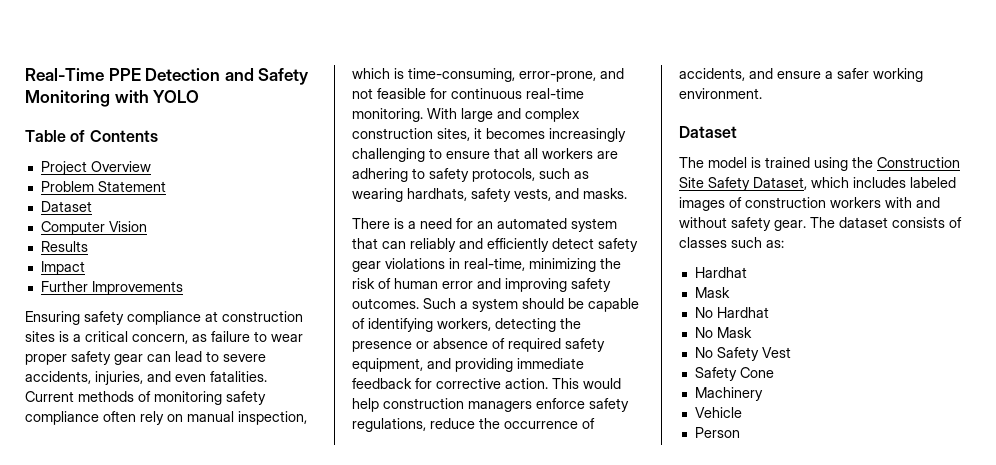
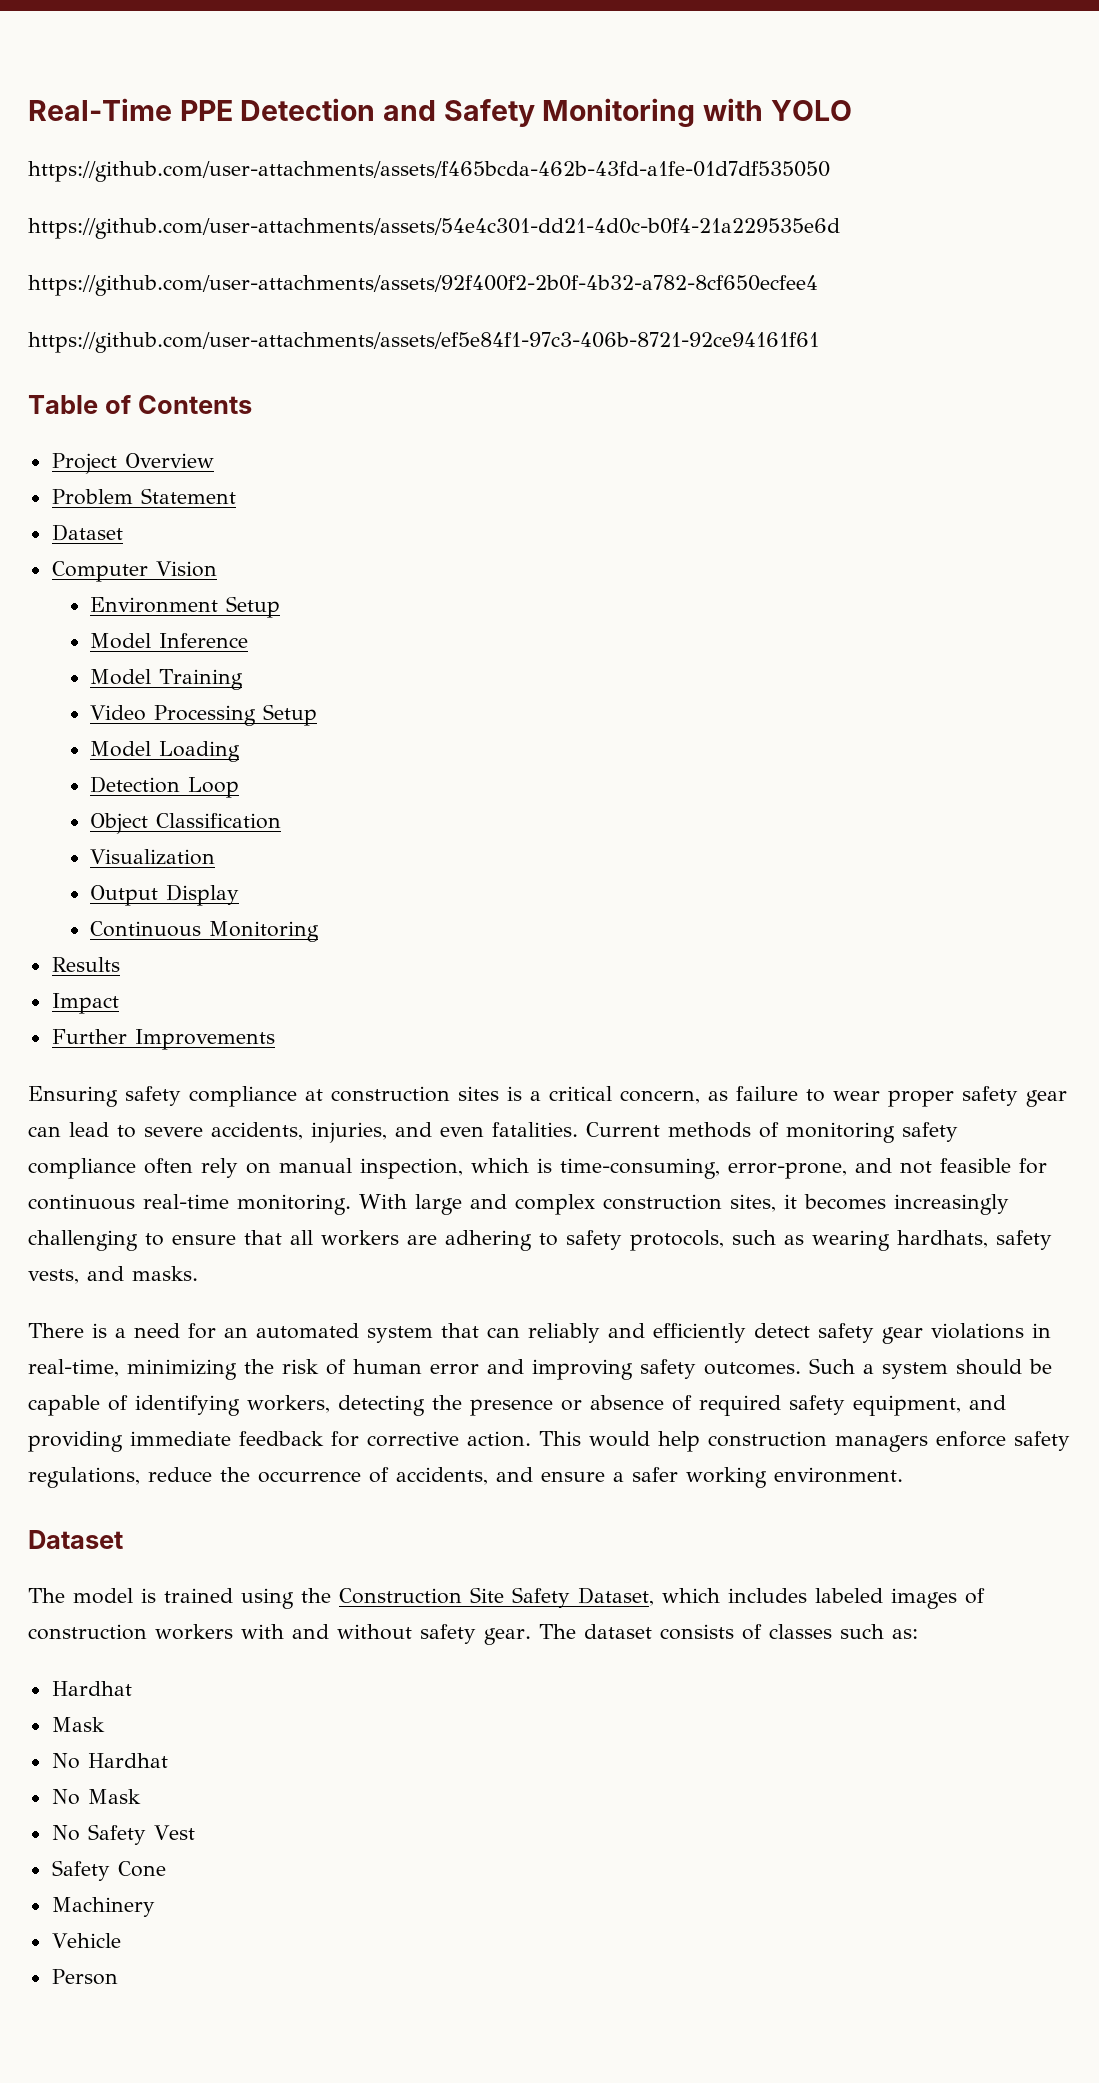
(200, 96) none -> [28,161,830,182] [28,218,840,239] [28,275,818,296] [28,332,819,353] // https://github.com/user-attachments/assets/f465bcda-462b-43fd-a1fe-01d7df535050 // https://github.com/user-attachments/assets/54e4c301-dd21-4d0c-b0f4-21a229535e6d // https://github.com/user-attachments/assets/92f400f2-2b0f-4b32-a782-8cf650ecfee4 // https://github.com/user-attachments/assets/ef5e84f1-97c3-406b-8721-92ce94161f61
(147, 226) none -> [90,596,281,618] [90,633,249,649] [90,669,244,690] [90,704,318,726] [90,741,241,762] [90,776,240,798] [90,813,282,834] [90,849,216,865] [90,884,240,906] [90,921,320,942] // Environment Setup // Model Inference // Model Training // Video Processing Setup // Model Loading // Detection Loop // Object Classification // Visualization // Output Display // Continuous Monitoring

